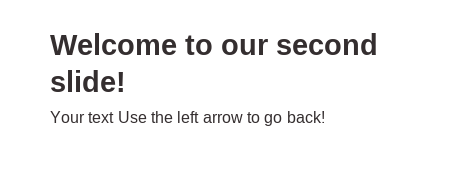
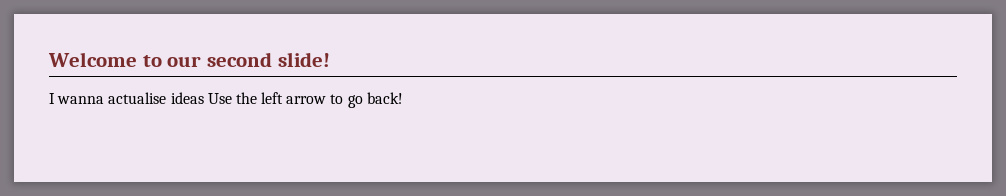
[50,111,115,123] Your text -> [49,92,204,104] I wanna actualise ideas

